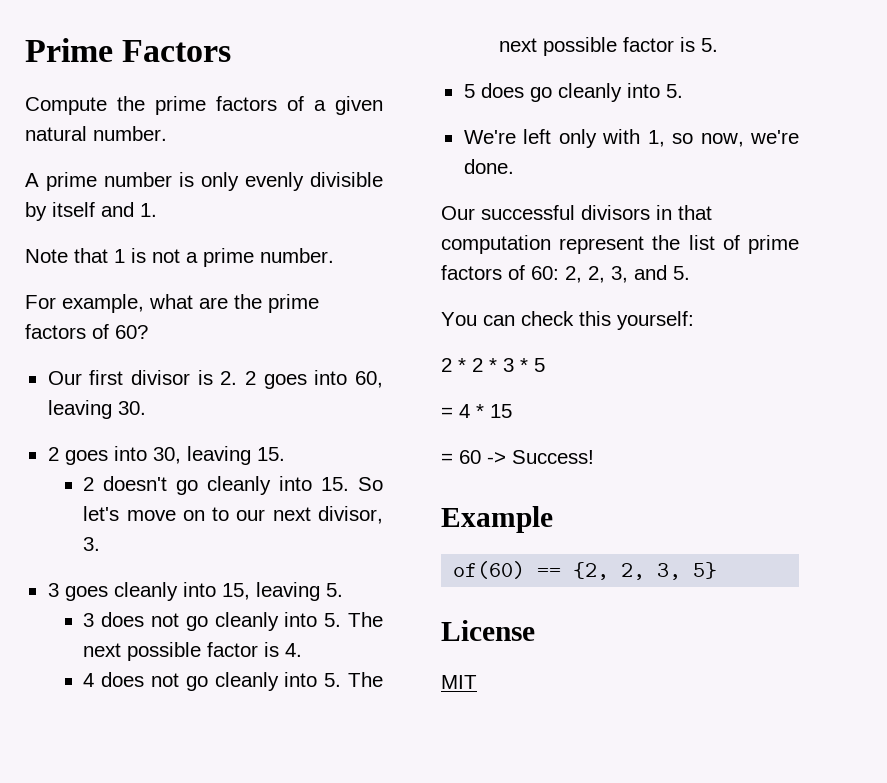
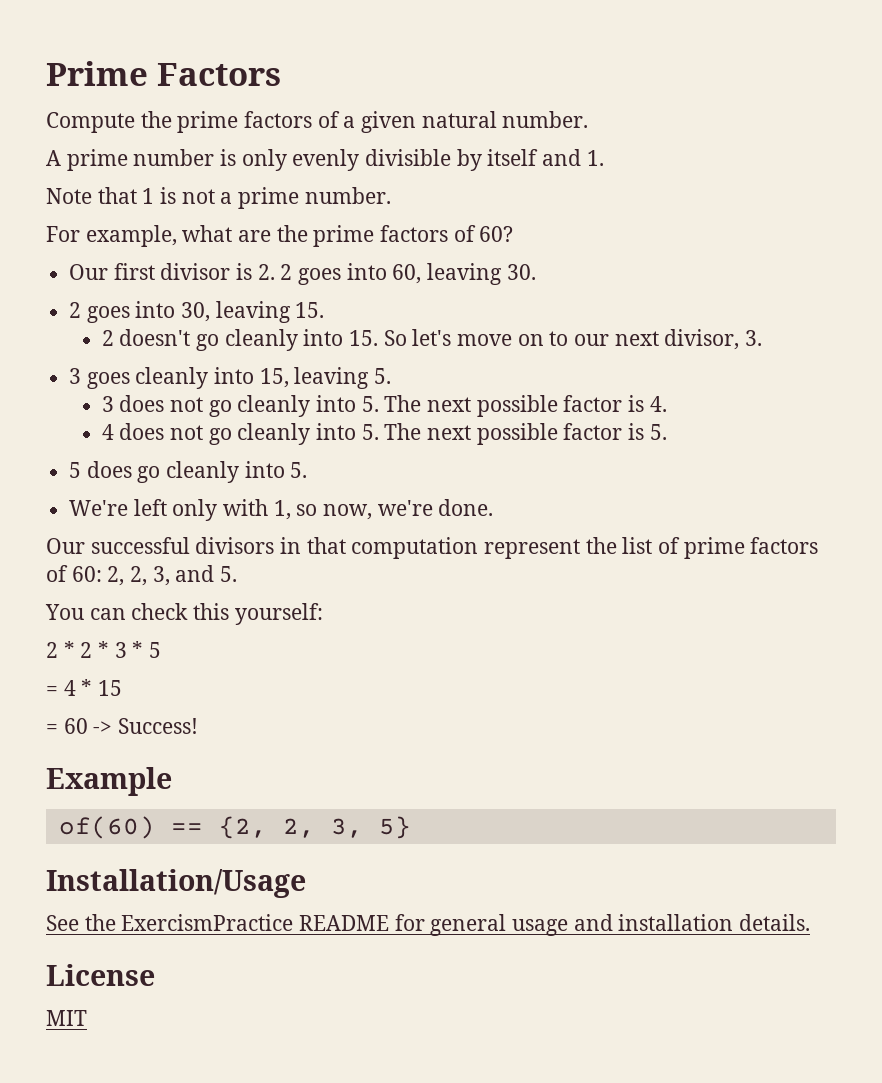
(718, 570) none -> [46,869,306,898] [46,914,811,936] // Installation/Usage // See the ExercismPractice README for general usage and installation details.

